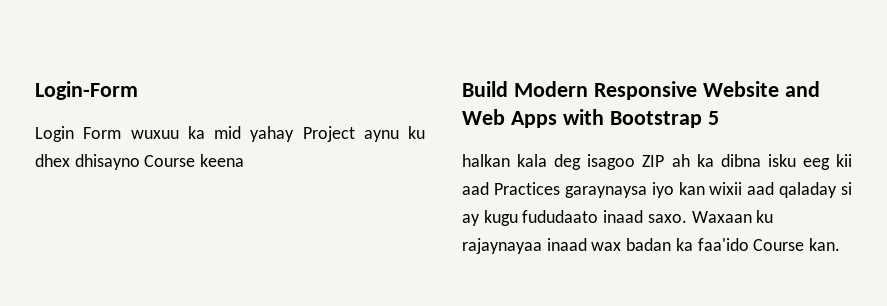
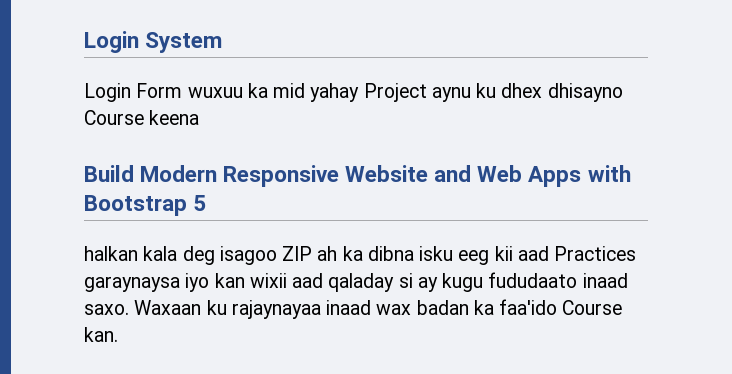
[35,81,138,100] Login-Form -> [84,31,223,53] Login System

